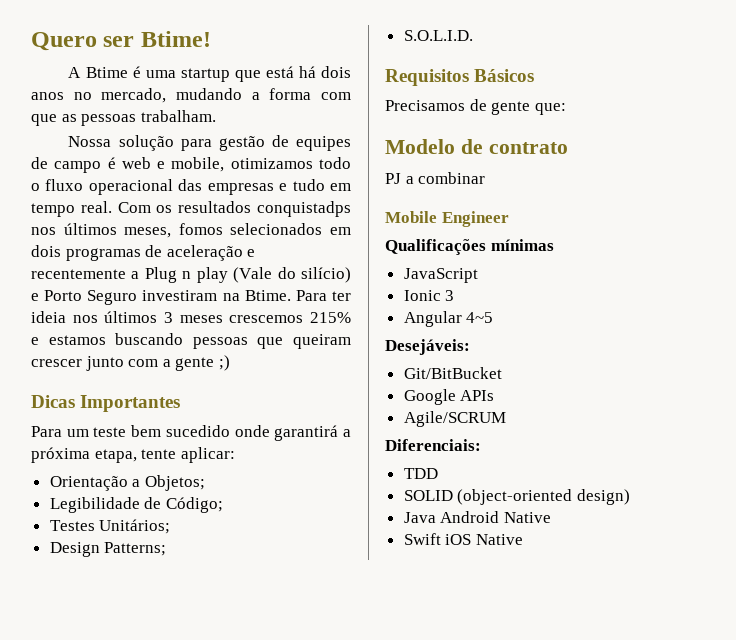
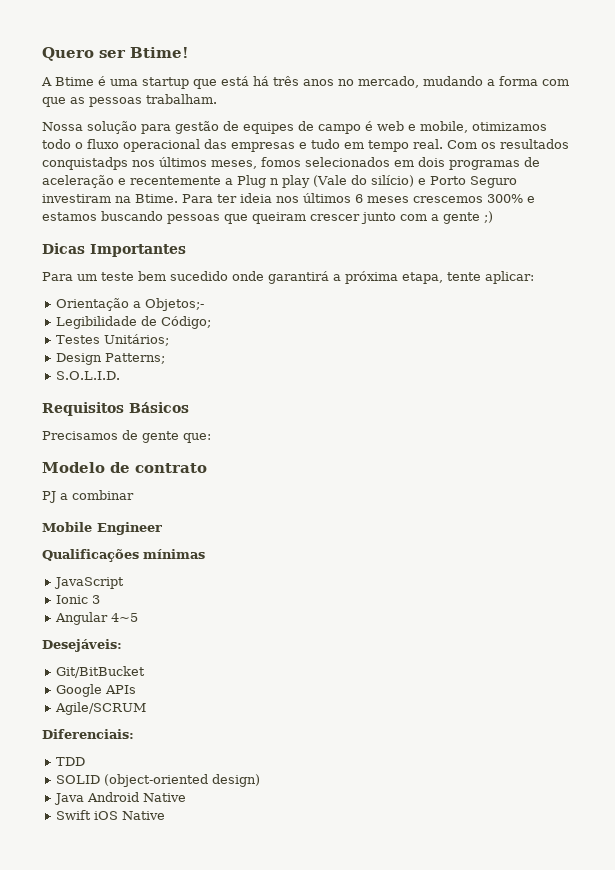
[320,66,351,78] dois -> [273,76,299,86] três
[163,312,173,323] 3 -> [355,194,363,203] 6
[309,312,351,323] 215% -> [487,194,523,203] 300%
[144,475,205,491] Objetos; -> [145,298,205,311] Objetos;-

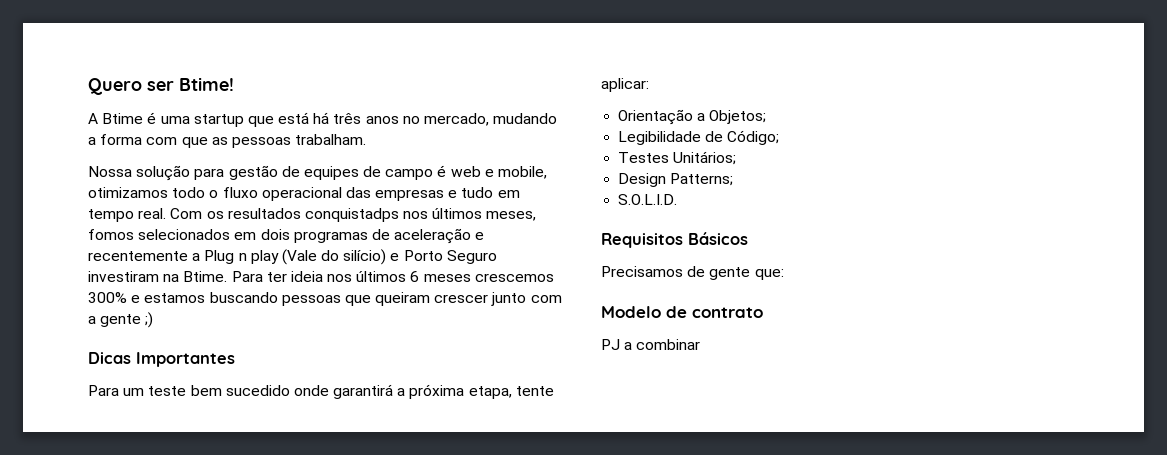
[145,298,205,311] Objetos;- -> [709,110,767,124] Objetos;
[42,522,162,535] [42,549,205,562] [54,577,125,589] [56,595,101,604] [55,612,139,625] [42,639,122,652] [56,666,146,678] [56,684,137,697] [55,702,147,715] [42,729,134,739] [56,757,86,766] [56,774,261,787] [54,792,187,805] [56,810,166,820] // Mobile Engineer // Qualificações mínimas // JavaScript // Ionic 3 // Angular 4~5 // Desejáveis: // Git/BitBucket // Google APIs // Agile/SCRUM // Diferenciais: // TDD // SOLID (object-oriented design) // Java Android Native // Swift iOS Native -> (701, 344) none

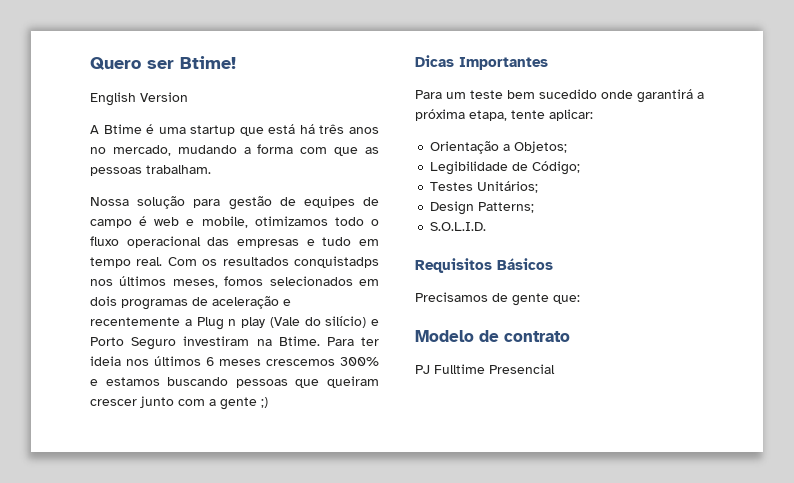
(234, 84) none -> [90,92,188,106] // English Version
[624,339,701,350] a combinar -> [434,364,555,374] Fulltime Presencial

